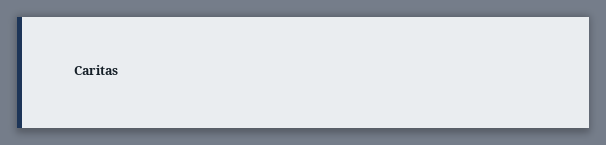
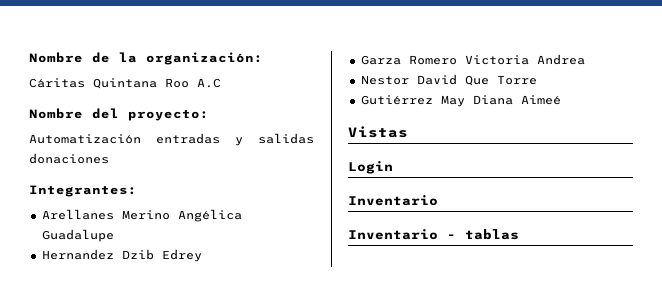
[74,65,118,75] Caritas -> [29,52,263,65] [29,78,221,89] [29,108,209,121] [29,133,314,146] [29,153,109,164] [29,185,137,197] [41,209,242,222] [41,229,114,242] [41,249,202,262] [360,54,585,65] [360,74,537,86] [360,95,561,107] [348,126,408,138] [348,161,393,174] [348,195,438,206] [348,229,519,240] Nombre de la organización: // Cáritas Quintana Roo A.C // Nombre del proyecto: // Automatización entradas y salidas donaciones // Integrantes: // Arellanes Merino Angélica Guadalupe // Hernandez Dzib Edrey // Garza Romero Victoria Andrea // Nestor David Que Torre // Gutiérrez May Diana Aimeé // Vistas // Login // Inventario // Inventario - tablas

